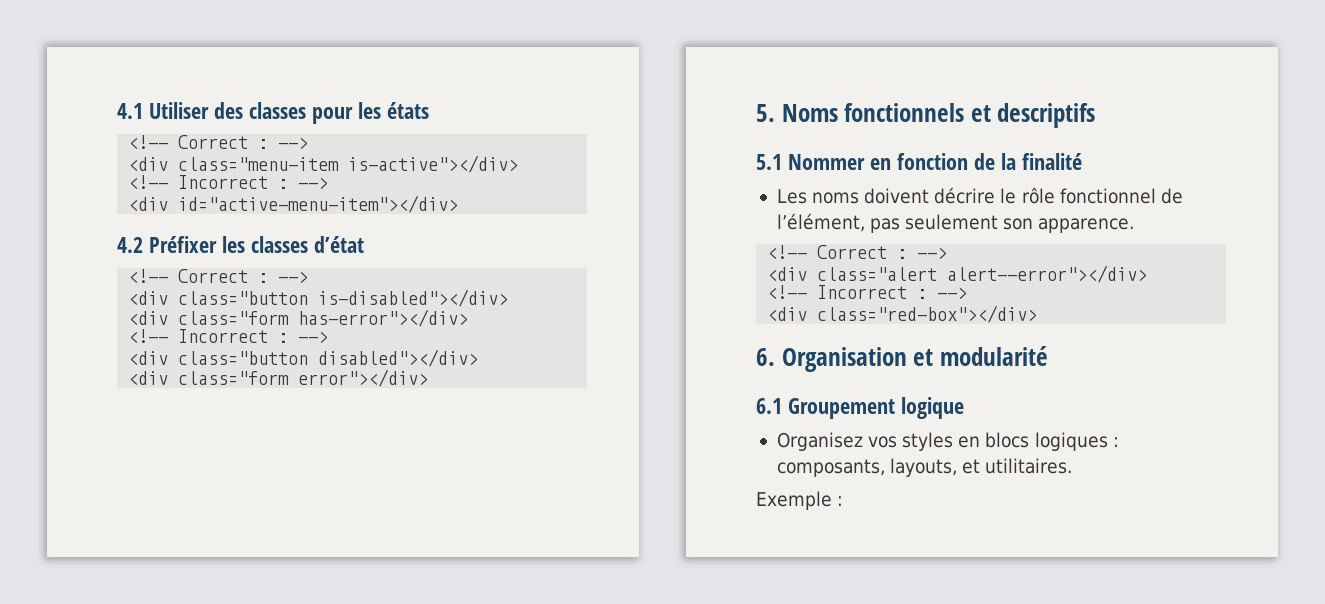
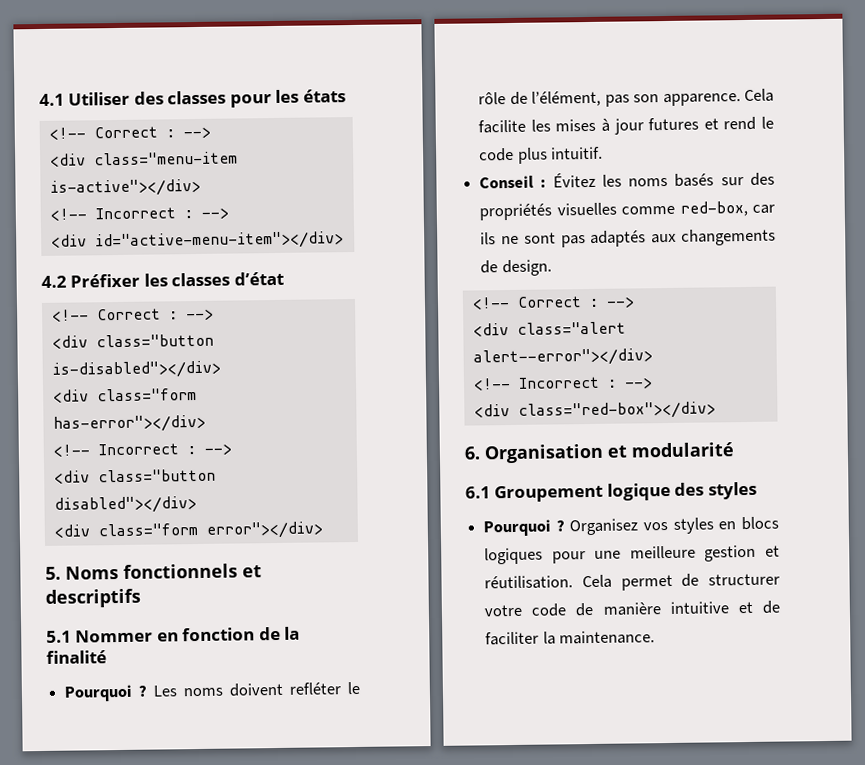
(1082, 161) none -> [64,684,148,702] Pourquoi ?
[934,187,996,204] décrire -> [289,682,342,695] refléter
[1059,188,1156,204] fonctionnel -> (507, 98) none
[905,214,999,230] seulement -> (630, 100) none
(1135, 225) none -> [744,88,774,103] [478,116,774,135] [479,146,604,164] [479,172,775,189] [479,200,775,221] [480,228,776,248] [480,259,552,277] Cela facilite les mises à jour futures et rend le code plus intuitif. // Conseil : Évitez les noms basés sur des propriétés visuelles comme red-box, car ils ne sont pas adaptés aux changements de design.
(964, 408) // -> [674,481,757,500] [483,519,565,537] des styles // Pourquoi ?
[1112,437,1119,447] [776,458,1073,477] [756,491,844,510] : composants, layouts, et utilitaires. // Exemple : -> [551,544,780,564] [484,573,780,591] [484,600,780,617] [485,630,656,646] pour une meilleure gestion et réutilisation. Cela permet de structurer votre code de manière intuitive et de faciliter la maintenance.

